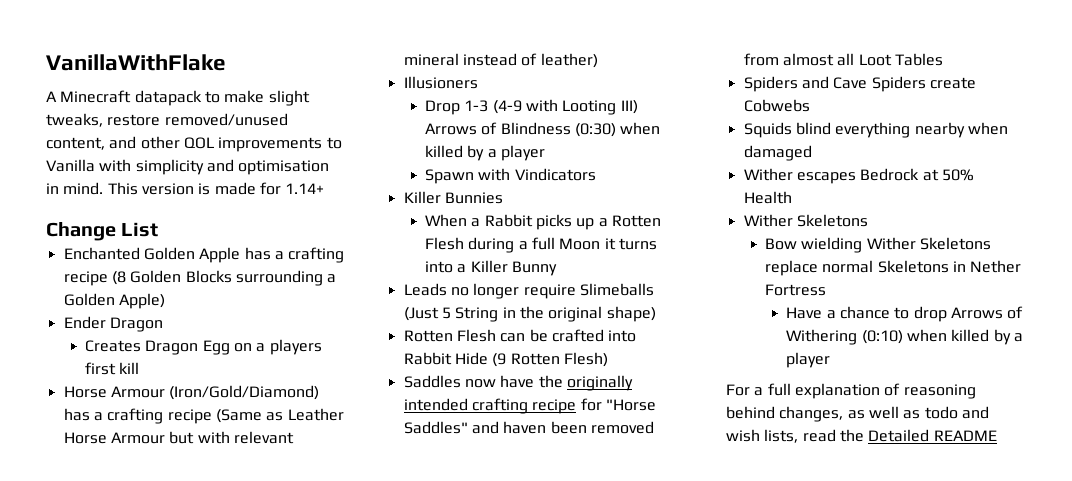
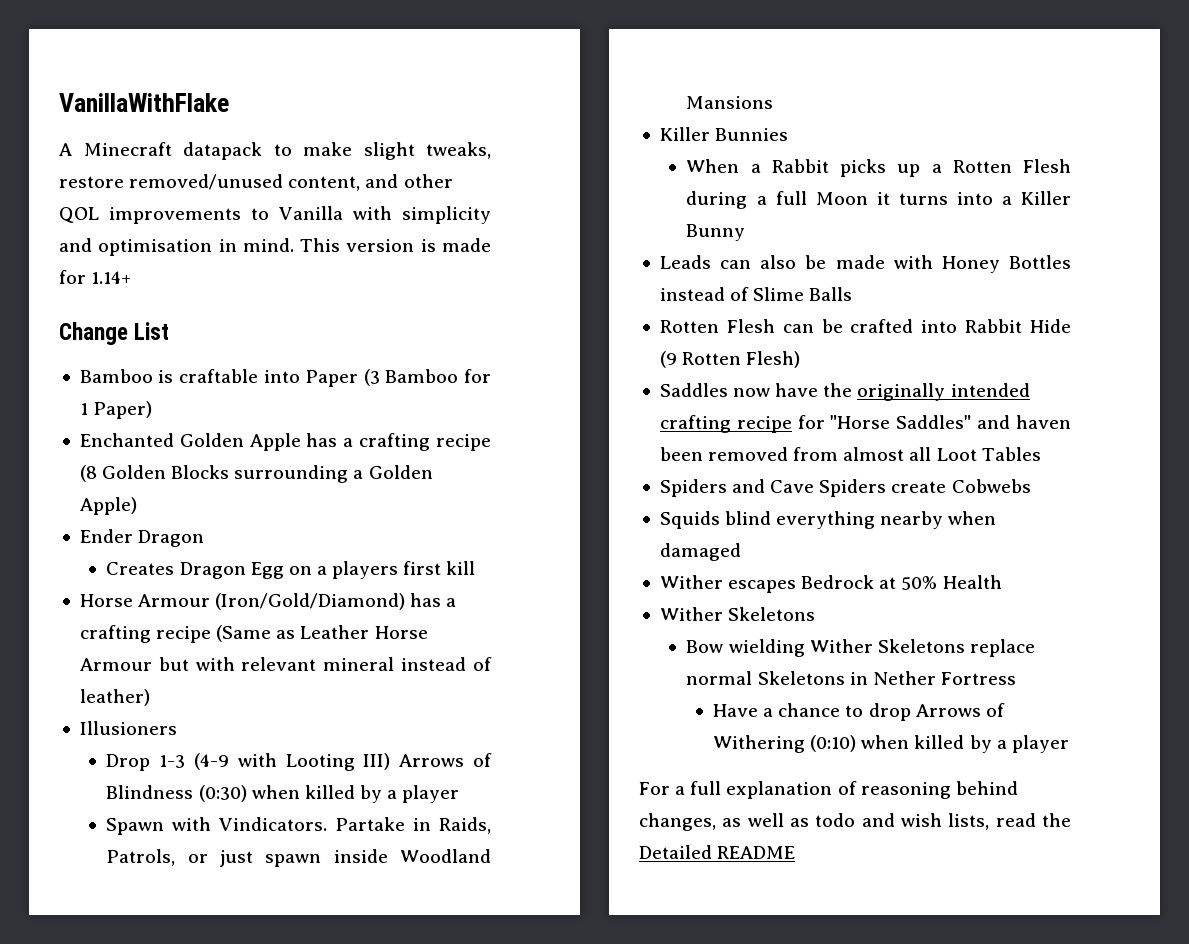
(159, 229) none -> [79,369,491,387] [79,401,153,419] // Bamboo is craftable into Paper (3 Bamboo for 1 Paper)
[514,168,596,181] Vindicators -> [219,817,491,834] [106,849,492,867] [686,96,774,109] Vindicators. Partake in Raids, Patrols, or just spawn inside Woodland Mansions
[450,283,654,299] [403,306,656,322] no longer require Slimeballs (Just 5 String in the original shape) -> [720,255,1071,273] [659,287,853,301] can also be made with Honey Bottles instead of Slime Balls

